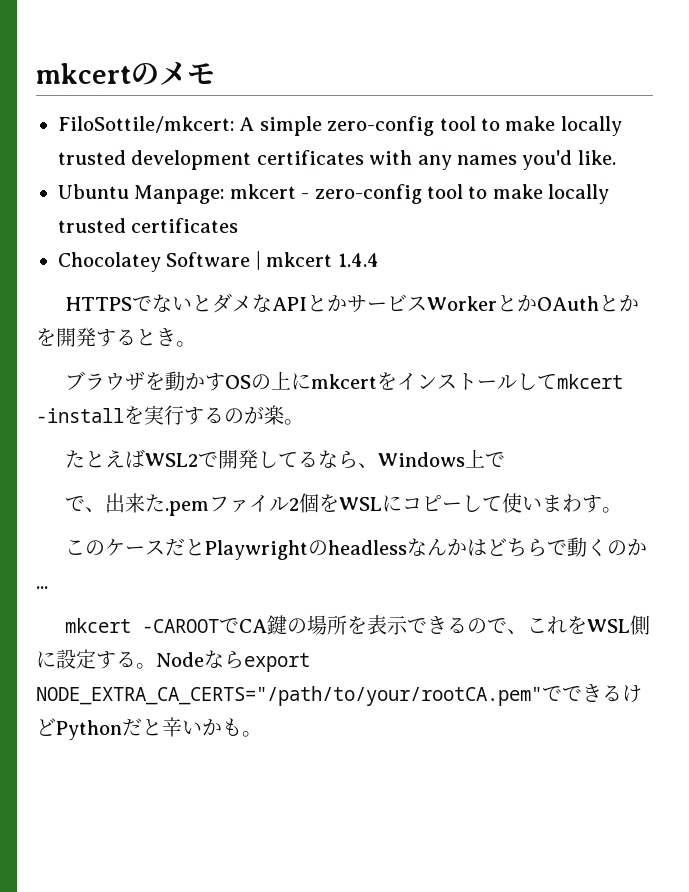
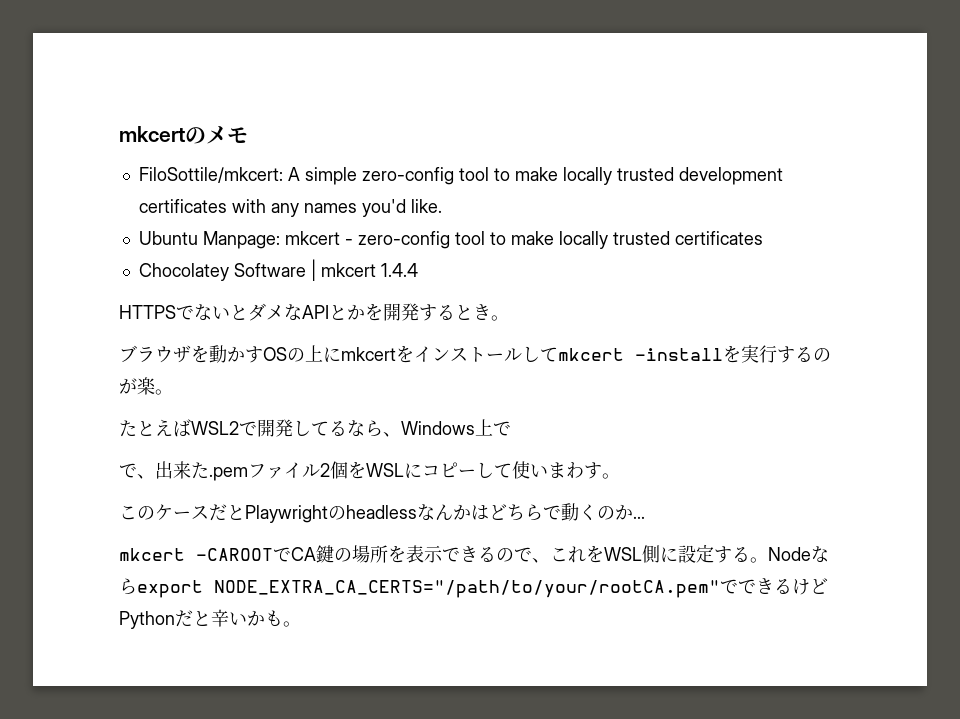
[346,294,639,312] サービスWorkerとかOAuthとか -> (365, 312) none

